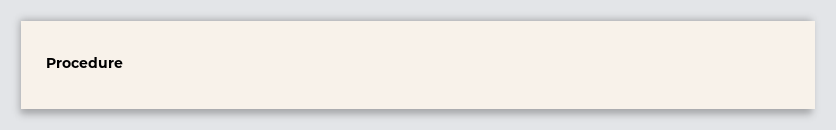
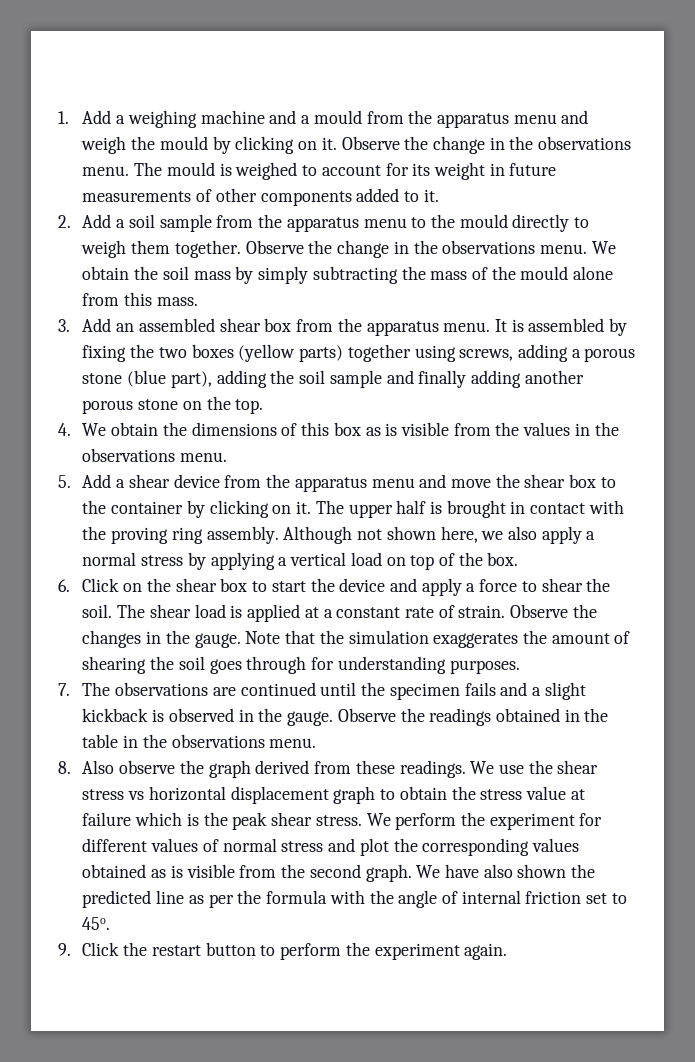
[46,57,123,68] Procedure -> [58,110,589,128] [81,136,632,154] [82,162,557,180] [82,188,439,206] [58,214,590,232] [81,240,616,258] [82,266,614,284] [82,292,198,306] [58,318,628,336] [82,344,636,362] [82,370,584,388] [82,396,264,414] [58,422,619,436] [82,448,228,462] [58,474,616,492] [82,500,624,518] [82,526,596,544] [82,552,519,570] [58,578,611,596] [82,604,597,622] [82,630,631,648] [82,656,520,674] [58,682,586,700] [82,708,609,726] [82,734,317,748] [58,760,599,778] [82,786,585,804] [82,812,603,830] [82,838,579,856] [82,864,596,882] [82,890,627,908] [82,917,111,930] [58,942,508,960] 1. Add a weighing machine and a mould from the apparatus menu and weigh the mould by clicking on it. Observe the change in the observations menu. The mould is weighed to account for its weight in future measurements of other components added to it. // 2. Add a soil sample from the apparatus menu to the mould directly to weigh them together. Observe the change in the observations menu. We obtain the soil mass by simply subtracting the mass of the mould alone from this mass. // 3. Add an assembled shear box from the apparatus menu. It is assembled by fixing the two boxes (yellow parts) together using screws, adding a porous stone (blue part), adding the soil sample and finally adding another porous stone on the top. // 4. We obtain the dimensions of this box as is visible from the values in the observations menu. // 5. Add a shear device from the apparatus menu and move the shear box to the container by clicking on it. The upper half is brought in contact with the proving ring assembly. Although not shown here, we also apply a normal stress by applying a vertical load on top of the box. // 6. Click on the shear box to start the device and apply a force to shear the soil. The shear load is applied at a constant rate of strain. Observe the changes in the gauge. Note that the simulation exaggerates the amount of shearing the soil goes through for understanding purposes. // 7. The observations are continued until the specimen fails and a slight kickback is observed in the gauge. Observe the readings obtained in the table in the observations menu. // 8. Also observe the graph derived from these readings. We use the shear stress vs horizontal displacement graph to obtain the stress value at failure which is the peak shear stress. We perform the experiment for different values of normal stress and plot the corresponding values obtained as is visible from the second graph. We have also shown the predicted line as per the formula with the angle of internal friction set to 45o. // 9. Click the restart button to perform the experiment again.

